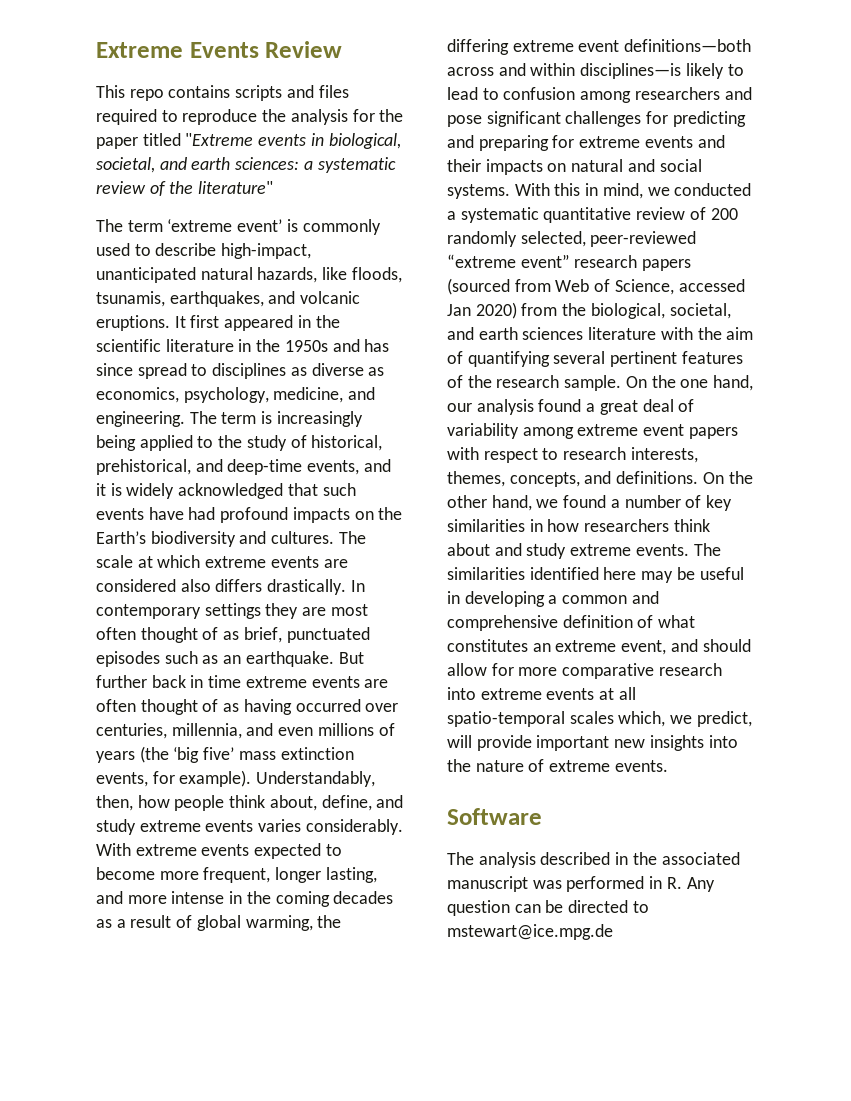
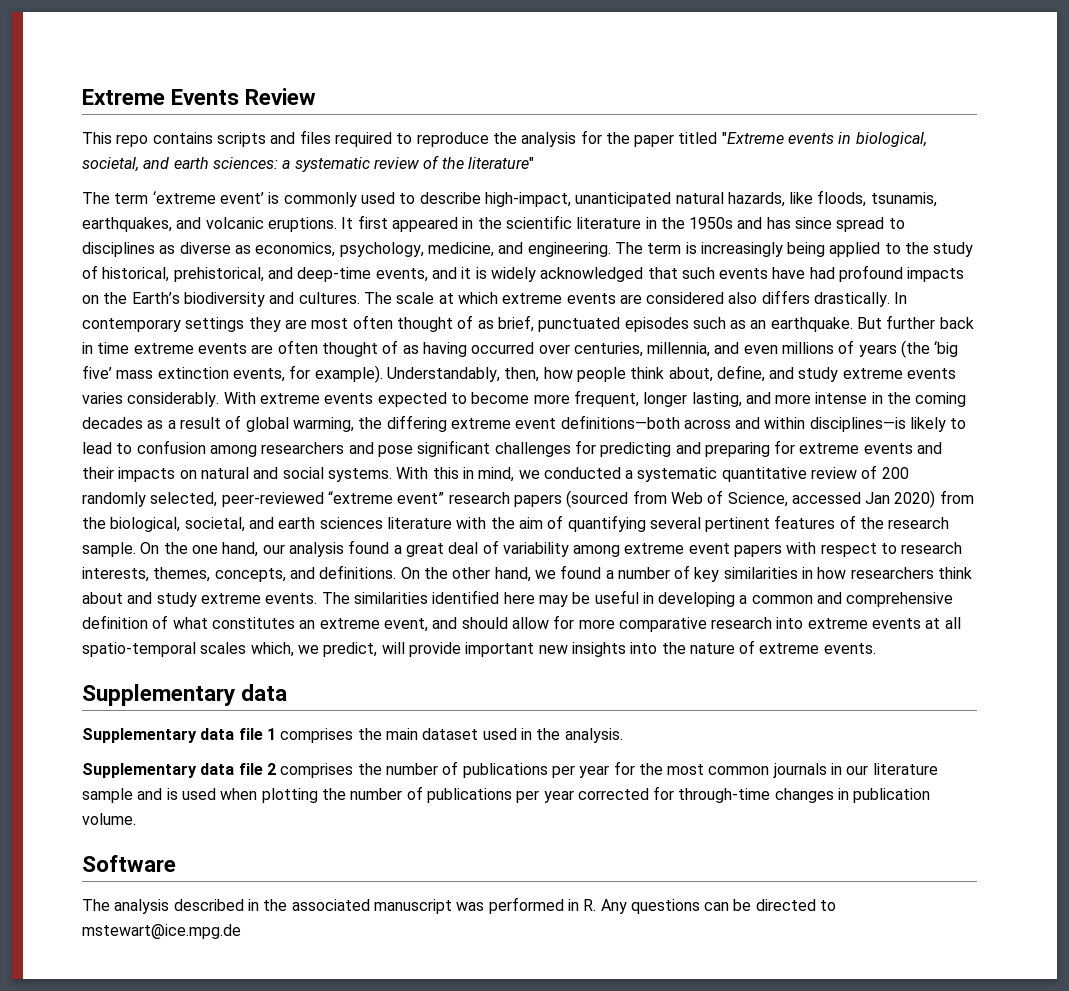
(668, 766) none -> [82,684,288,706] [82,728,623,743] [82,761,938,778] [82,786,931,803] [82,813,136,825] // Supplementary data // Supplementary data file 1 comprises the main dataset used in the analysis. // Supplementary data file 2 comprises the number of publications per year for the most common journals in our literature sample and is used when plotting the number of publications per year corrected for through-time changes in publication volume.
[447,900,510,916] question -> [630,899,700,914] questions

